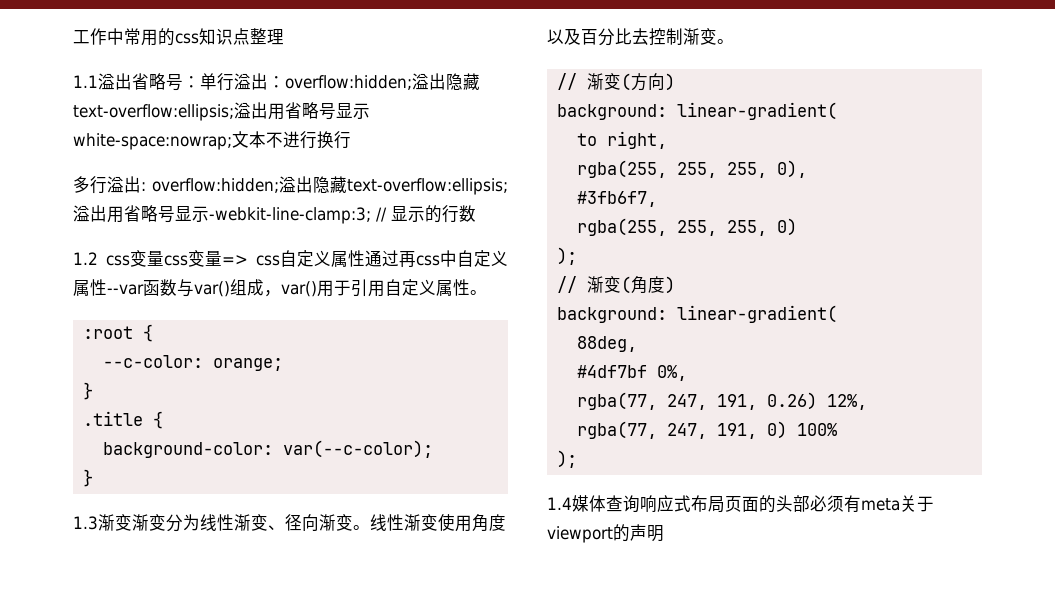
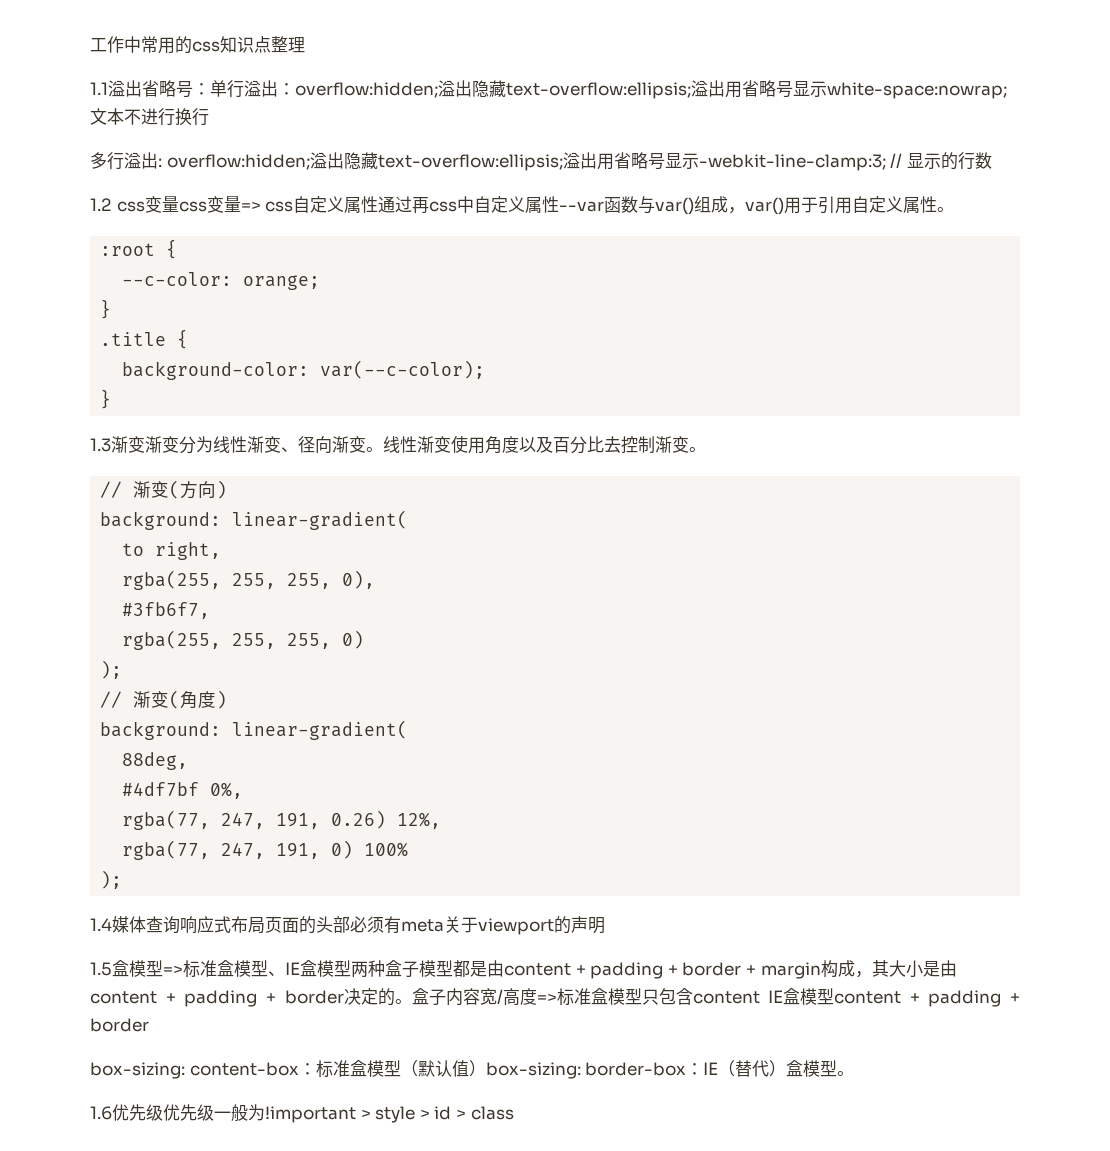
(664, 533) none -> [90,960,957,979] [90,988,1020,1007] [90,1018,149,1032] [90,1060,855,1079] [90,1104,514,1123] // 1.5盒模型=>标准盒模型、IE盒模型两种盒子模型都是由content + padding + border + margin构成，其大小是由content + padding + border决定的。盒子内容宽/高度=>标准盒模型只包含content IE盒模型content + padding + border // box-sizing: content-box：标准盒模型（默认值）box-sizing: border-box：IE（替代）盒模型。 // 1.6优先级优先级一般为!important > style > id > class

